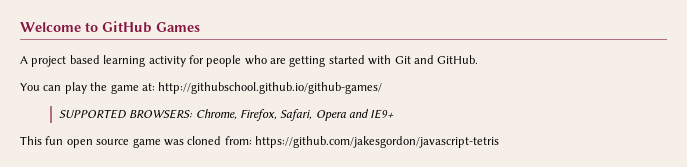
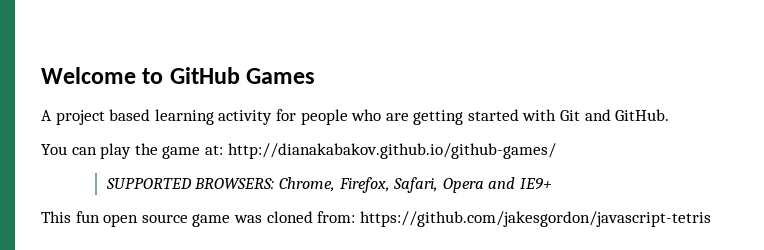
[158,82,383,94] http://githubschool.github.io/github-games/ -> [227,143,556,159] http://dianakabakov.github.io/github-games/

